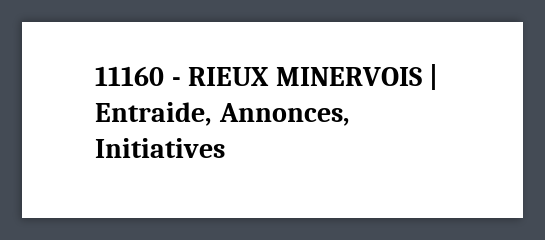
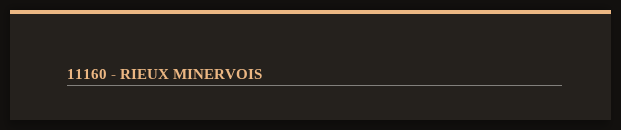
[429,64,439,90] [95,102,350,126] [95,138,225,158] | Entraide, Annonces, Initiatives -> (263, 74) none

